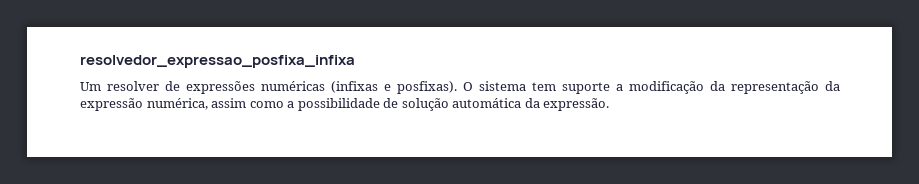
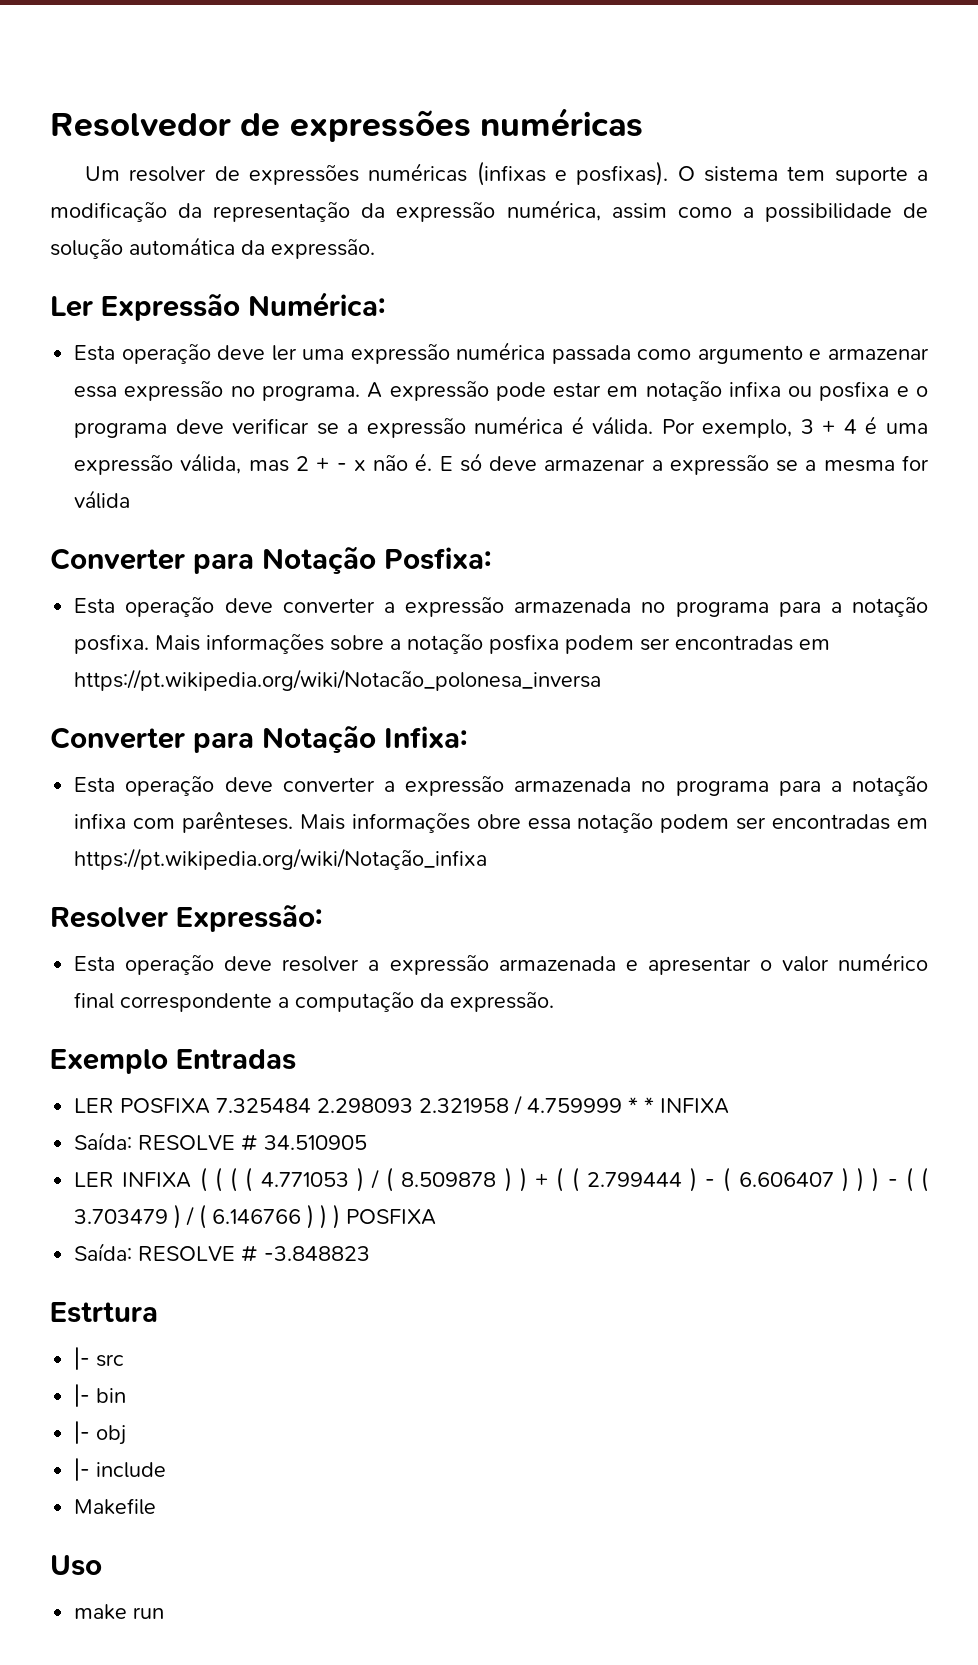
[80,55,355,68] resolvedor_expressao_posfixa_infixa -> [50,107,643,142] Resolvedor de expressões numéricas
(610, 104) none -> [50,291,386,321] [74,342,929,364] [74,380,929,401] [74,416,928,438] [74,453,929,475] [74,490,131,509] [50,546,492,574] [74,596,928,617] [74,633,831,654] [74,669,602,691] [50,725,468,753] [74,775,928,796] [74,812,928,833] [74,848,488,870] [50,904,323,932] [74,953,929,975] [74,991,555,1012] [50,1049,296,1074] [74,1095,730,1115] [74,1132,368,1151] [74,1167,929,1192] [74,1204,437,1229] [74,1243,371,1262] [50,1302,158,1323] [74,1347,125,1370] [74,1384,127,1407] [74,1421,127,1445] [74,1458,167,1481] [74,1498,157,1515] [50,1555,102,1576] [74,1604,165,1620] // Ler Expressão Numérica: // Esta operação deve ler uma expressão numérica passada como argumento e armazenar essa expressão no programa. A expressão pode estar em notação infixa ou posfixa e o programa deve verificar se a expressão numérica é válida. Por exemplo, 3 + 4 é uma expressão válida, mas 2 + - x não é. E só deve armazenar a expressão se a mesma for válida // Converter para Notação Posfixa: // Esta operação deve converter a expressão armazenada no programa para a notação posfixa. Mais informações sobre a notação posfixa podem ser encontradas em https://pt.wikipedia.org/wiki/Notacão_polonesa_inversa // Converter para Notação Infixa: // Esta operação deve converter a expressão armazenada no programa para a notação infixa com parênteses. Mais informações obre essa notação podem ser encontradas em https://pt.wikipedia.org/wiki/Notação_infixa // Resolver Expressão: // Esta operação deve resolver a expressão armazenada e apresentar o valor numérico final correspondente a computação da expressão. // Exemplo Entradas // LER POSFIXA 7.325484 2.298093 2.321958 / 4.759999 * * INFIXA // Saída: RESOLVE # 34.510905 // LER INFIXA ( ( ( ( 4.771053 ) / ( 8.509878 ) ) + ( ( 2.799444 ) - ( 6.606407 ) ) ) - ( ( 3.703479 ) / ( 6.146766 ) ) ) POSFIXA // Saída: RESOLVE # -3.848823 // Estrtura // |- src // |- bin // |- obj // |- include // Makefile // Uso // make run

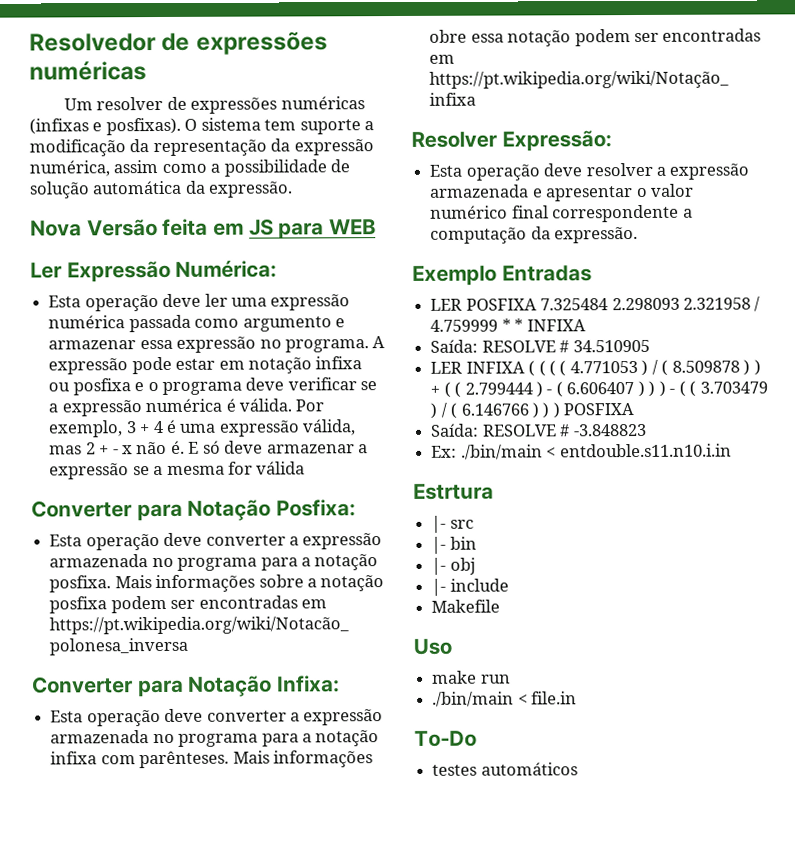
(375, 248) none -> [30,218,377,240] // Nova Versão feita em JS para WEB
(371, 1253) none -> [431,443,732,460] // Ex: ./bin/main < entdouble.s11.n10.i.in
(165, 1613) none -> [432,691,578,707] [414,730,477,747] [432,762,578,776] // ./bin/main < file.in // To-Do // testes automáticos

